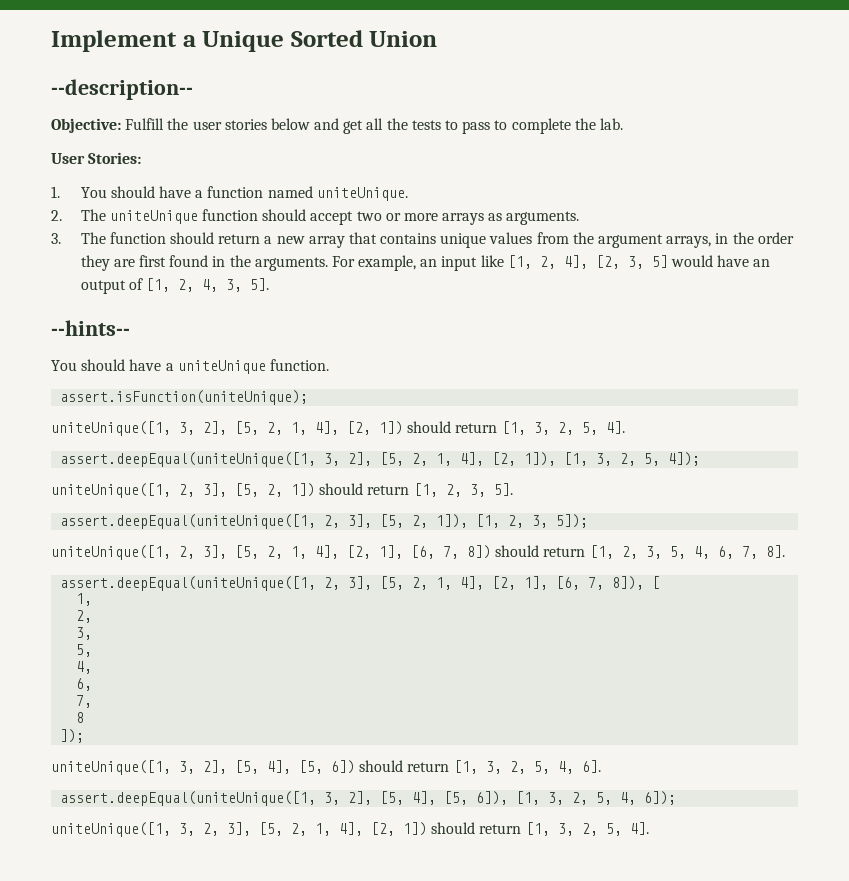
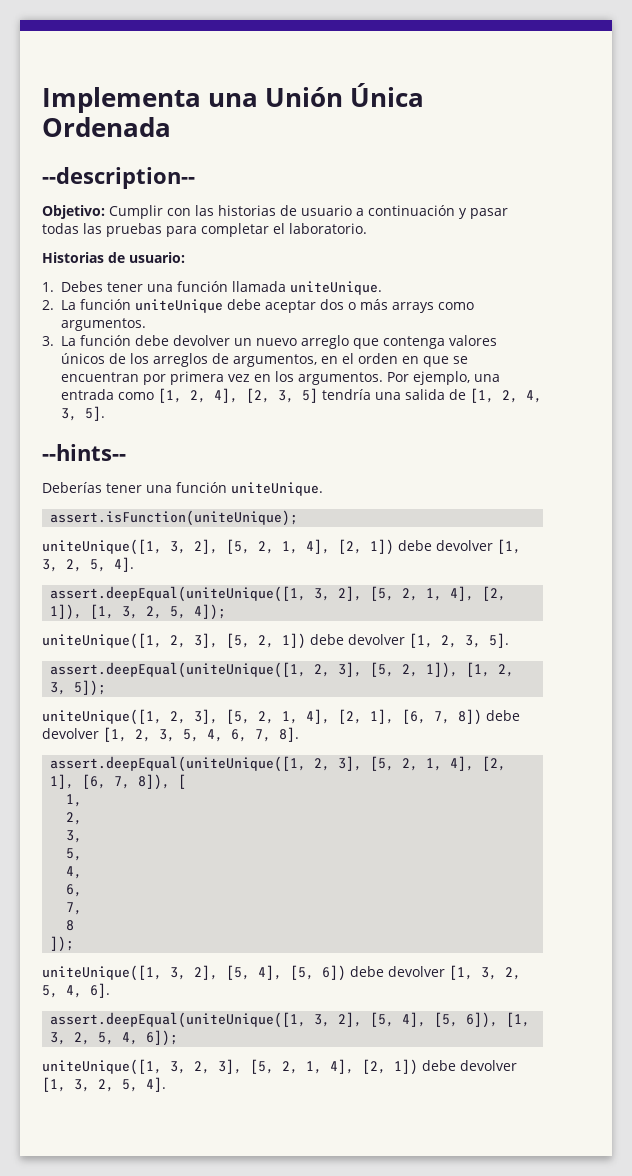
[51,30,438,52] [51,79,193,100] [51,118,623,134] [51,152,142,164] [51,186,408,201] [51,209,580,225] [51,232,794,248] [80,255,504,271] Implement a Unique Sorted Union // --description-- // Objective: Fulfill the user stories below and get all the tests to pass to complete the lab. // User Stories: // 1. You should have a function named uniteUnique. // 2. The uniteUnique function should accept two or more arrays as arguments. // 3. The function should return a new array that contains unique values from the argument arrays, in the order they are first found in the arguments. For example, an input like -> [42,83,424,113] [42,117,171,137] [42,167,195,189] [42,205,508,219] [42,223,367,237] [42,252,185,263] [42,281,382,295] [42,299,474,313] [61,318,146,331] [42,335,497,349] [61,353,468,367] [61,371,500,385] [61,389,154,400] Implementa una Unión Única Ordenada // --description-- // Objetivo: Cumplir con las historias de usuario a continuación y pasar todas las pruebas para completar el laboratorio. // Historias de usuario: // 1. Debes tener una función llamada uniteUnique. // 2. La función uniteUnique debe aceptar dos o más arrays como argumentos. // 3. La función debe devolver un nuevo arreglo que contenga valores únicos de los arreglos de argumentos, en el orden en que se encuentran por primera vez en los argumentos. Por ejemplo, una entrada como
[670,255,771,267] [80,278,143,294] would have an output of -> [322,389,466,400] tendría una salida de
[51,359,329,374] You should have a uniteUnique function. -> [42,482,323,496] Deberías tener una función uniteUnique.
[407,421,498,433] should return -> [398,540,493,551] debe devolver
[319,483,410,495] should return -> [310,634,405,645] debe devolver
[495,545,586,557] should return -> [486,710,520,721] [42,728,99,739] debe devolver
[359,760,450,772] should return -> [350,966,445,977] debe devolver
[431,822,522,834] should return -> [422,1060,517,1071] debe devolver

